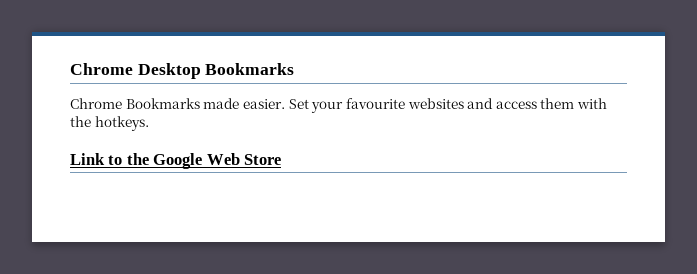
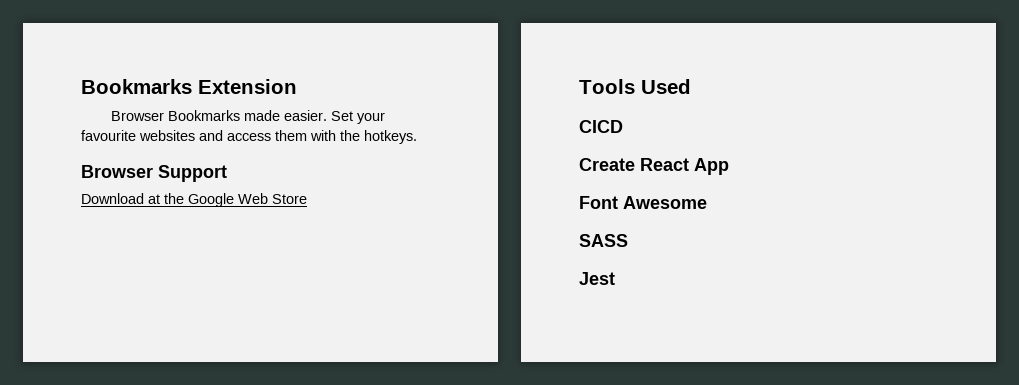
[70,63,295,79] [70,98,122,109] Chrome Desktop Bookmarks // Chrome -> [81,79,297,94] [111,111,165,121] Bookmarks Extension // Browser
[70,153,123,165] Link to -> [81,165,227,182] [81,193,160,204] Browser Support // Download at
(282, 159) none -> [579,79,691,94] [579,120,623,133] [579,158,729,175] [579,196,707,209] [579,234,628,247] [579,272,615,285] // Tools Used // CICD // Create React App // Font Awesome // SASS // Jest

